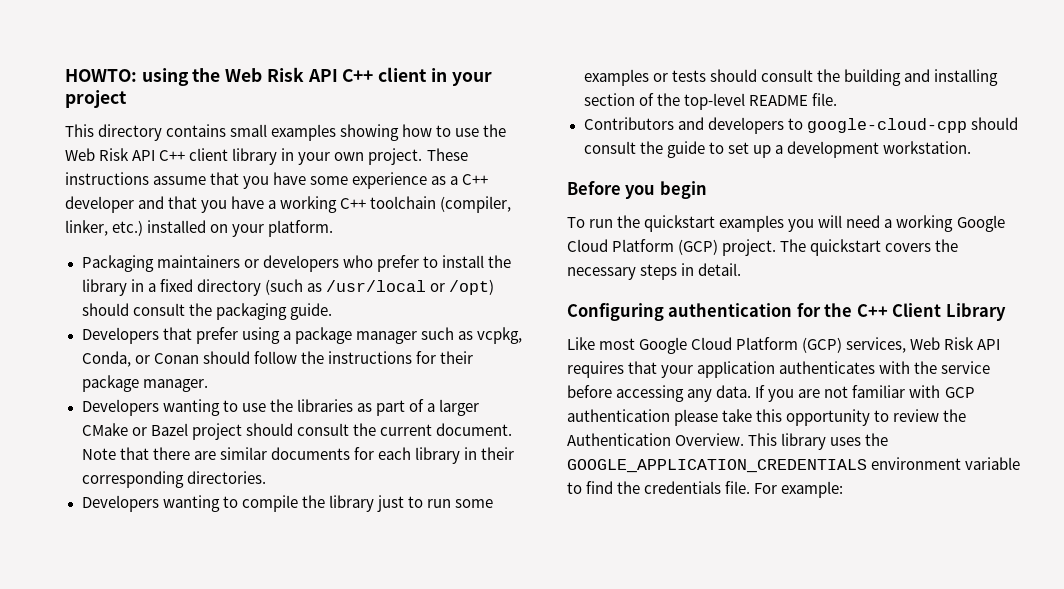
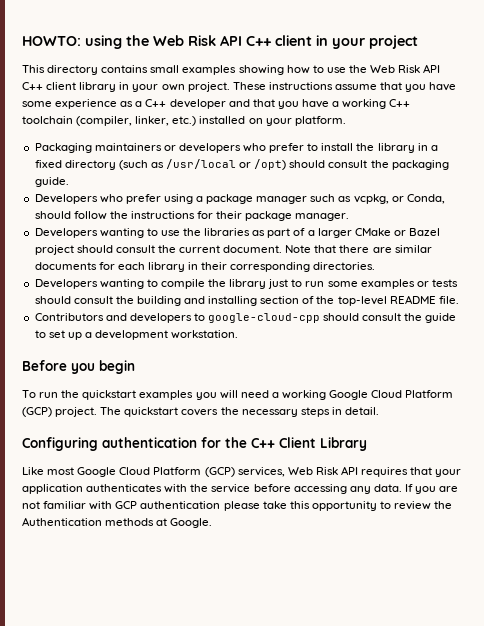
[162,327,192,340] that -> [99,194,123,203] who
[81,351,199,367] Conda, or Conan -> [391,194,445,204] or Conda,
[675,433,889,450] [567,457,1021,473] [567,481,844,498] Overview. This library uses the GOOGLE_APPLICATION_CREDENTIALS environment variable to find the credentials file. For example: -> [105,518,213,528] methods at Google.

